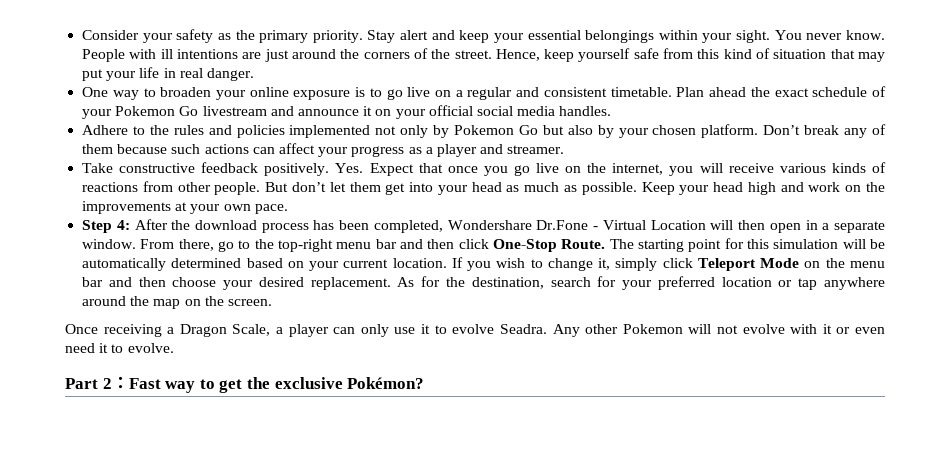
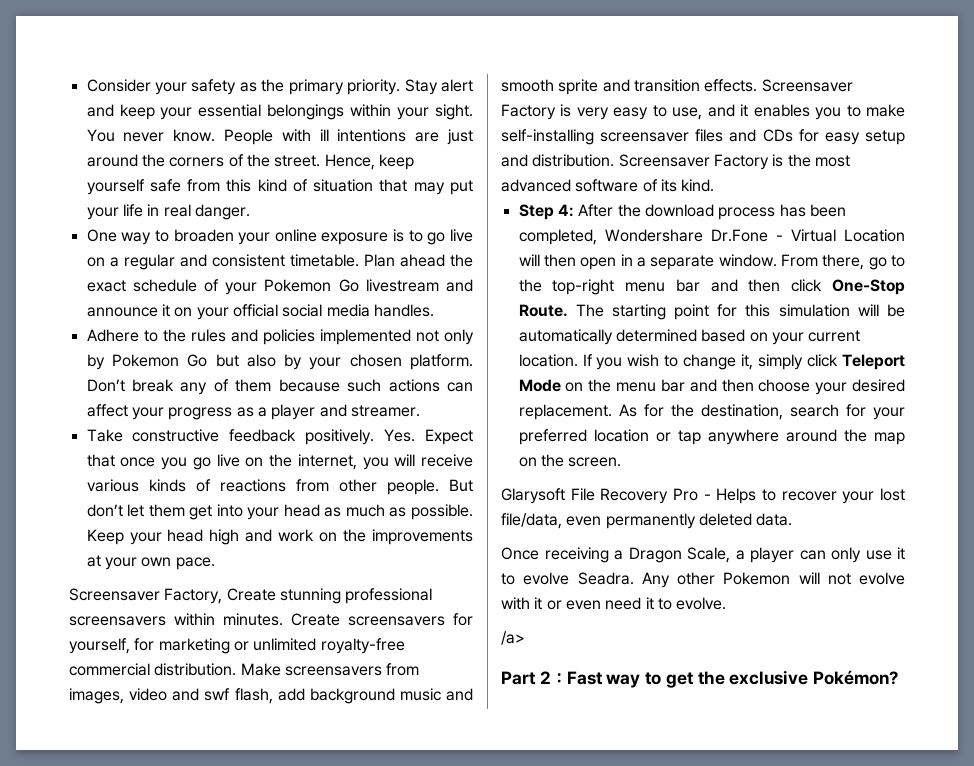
(288, 209) none -> [69,588,433,604] [69,613,473,626] [69,638,405,654] [69,663,420,676] [69,688,473,704] [501,79,853,95] [501,104,905,120] [501,129,905,145] [501,154,850,170] [501,179,715,192] // Screensaver Factory, Create stunning professional screensavers within minutes. Create screensavers for yourself, for marketing or unlimited royalty-free commercial distribution. Make screensavers from images, video and swf flash, add background music and smooth sprite and transition effects. Screensaver Factory is very easy to use, and it enables you to make self-installing screensaver files and CDs for easy setup and distribution. Screensaver Factory is the most advanced software of its kind.
(272, 302) none -> [501,488,905,504] [501,513,793,529] // Glarysoft File Recovery Pro - Helps to recover your lost file/data, even permanently deleted data.
(174, 348) none -> [501,631,525,645] // /a>

